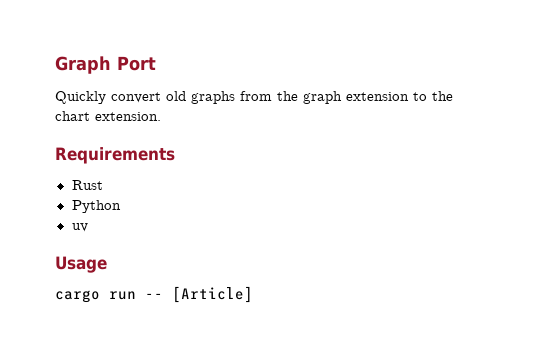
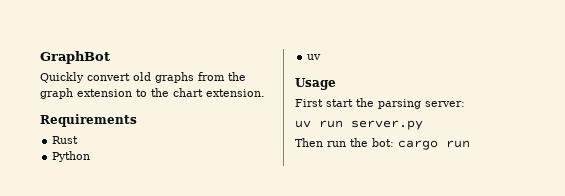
[55,56,156,74] Graph Port -> [40,51,110,64] GraphBot
[55,286,253,303] cargo run -- [Article] -> [295,98,465,109] [295,120,423,130] [295,138,470,150] First start the parsing server: // uv run server.py // Then run the bot: cargo run

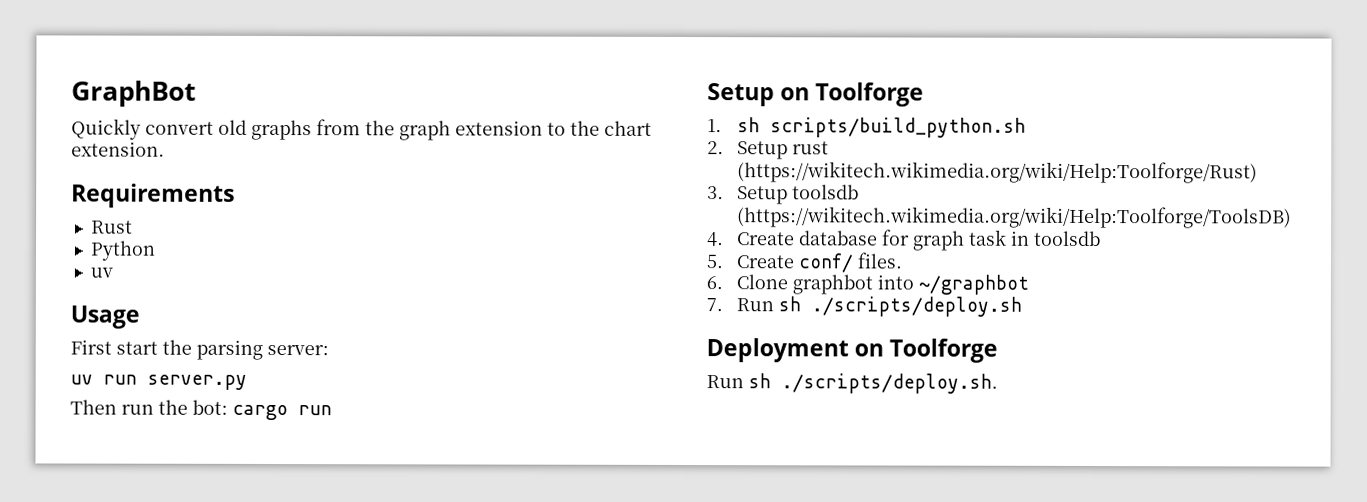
(470, 144) none -> [707,82,925,107] [707,117,1026,138] [707,141,829,160] [736,161,1258,184] [707,184,859,205] [736,206,1292,229] [707,229,1101,251] [706,252,902,273] [706,274,1029,295] [706,296,1022,317] [706,338,999,363] [706,373,998,394] // Setup on Toolforge // 1. sh scripts/build_python.sh // 2. Setup rust (https://wikitech.wikimedia.org/wiki/Help:Toolforge/Rust) // 3. Setup toolsdb (https://wikitech.wikimedia.org/wiki/Help:Toolforge/ToolsDB) // 4. Create database for graph task in toolsdb // 5. Create conf/ files. // 6. Clone graphbot into ~/graphbot // 7. Run sh ./scripts/deploy.sh // Deployment on Toolforge // Run sh ./scripts/deploy.sh.

